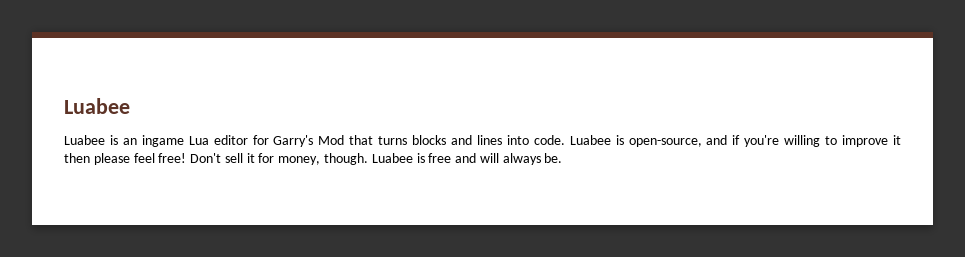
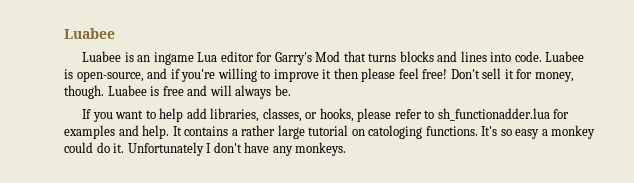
(563, 158) none -> [82,108,570,122] [64,125,596,139] [64,142,347,156] // If you want to help add libraries, classes, or hooks, please refer to sh_functionadder.lua for examples and help. It contains a rather large tutorial on catologing functions. It's so easy a monkey could do it. Unfortunately I don't have any monkeys.

